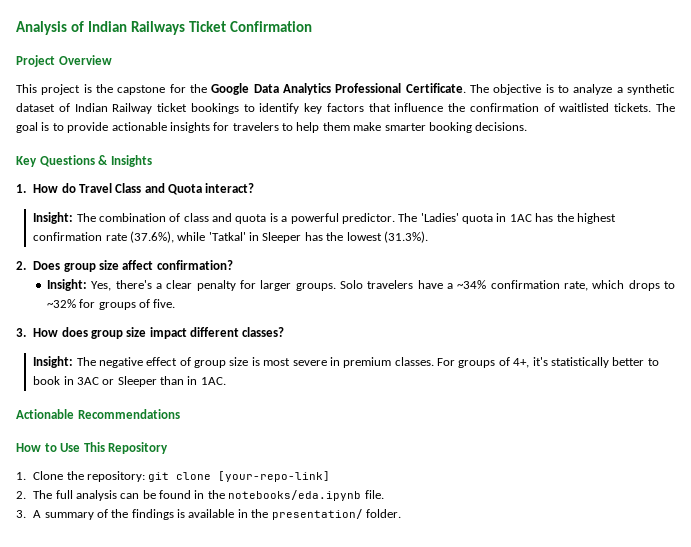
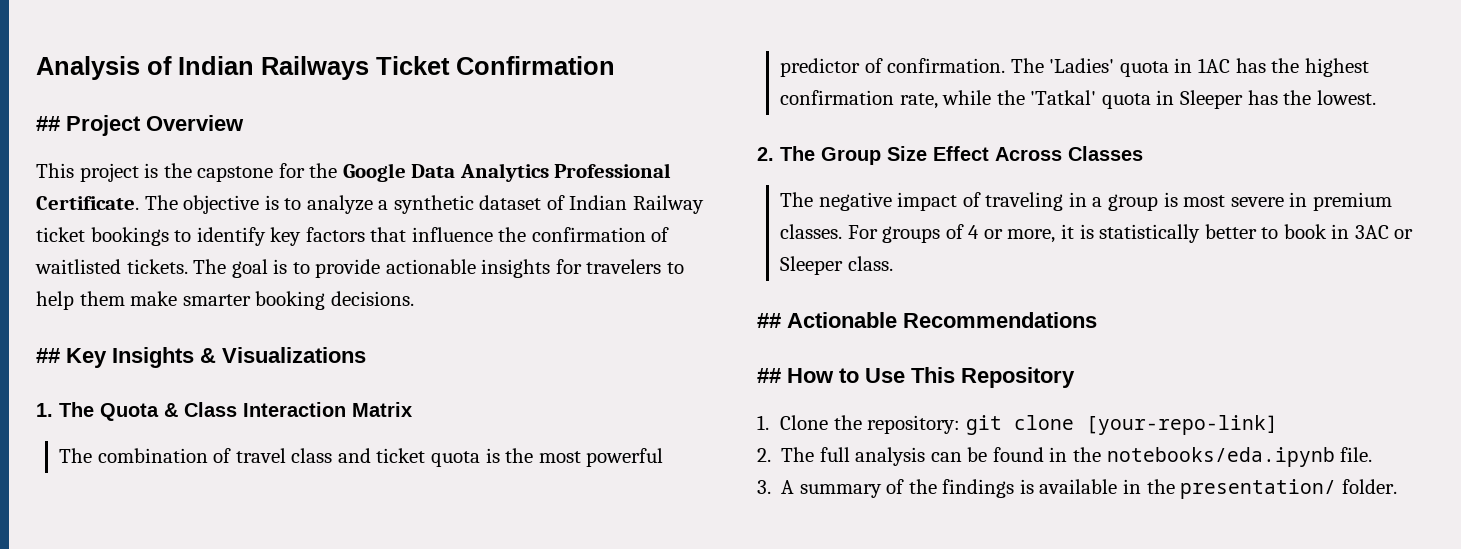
(312, 26) none -> [36,116,60,131] ##
[16,155,152,167] [16,183,255,195] [33,212,74,224] Key Questions & Insights // 1. How do Travel Class and Quota interact? // Insight: -> [36,347,366,368] [36,402,412,421] ## Key Insights & Visualizations // 1. The Quota & Class Interaction Matrix //
(181, 217) none -> [235,448,286,463] travel
(233, 217) none -> [376,448,426,463] ticket
[281,213,395,224] a powerful predictor. -> [505,448,664,467] [780,58,1006,77] the most powerful predictor of confirmation.
[105,231,246,243] rate (37.6%), while 'Tatkal' -> [899,90,1151,109] rate, while the 'Tatkal' quota
[346,231,428,243] [16,260,233,272] [46,279,676,291] [46,299,176,310] [16,327,285,339] [33,356,249,368] lowest (31.3%). // 2. Does group size affect confirmation? // Insight: Yes, there's a clear penalty for larger groups. Solo travelers have a ~34% confirmation rate, which drops to ~32% for groups of five. // 3. How does group size impact different classes? // Insight: The negative effect of group size -> [1316,90,1376,105] [757,146,1143,165] [780,192,1159,211] lowest. // 2. The Group Size Effect Across Classes // The negative impact of traveling in a group
[513,357,548,368] 4+, it's -> [968,224,1094,243] 4 or more, it is
[160,376,226,385] than in 1AC. // -> [847,256,893,271] [757,313,781,328] class. // ##
(180, 414) none -> [757,368,781,383] ##

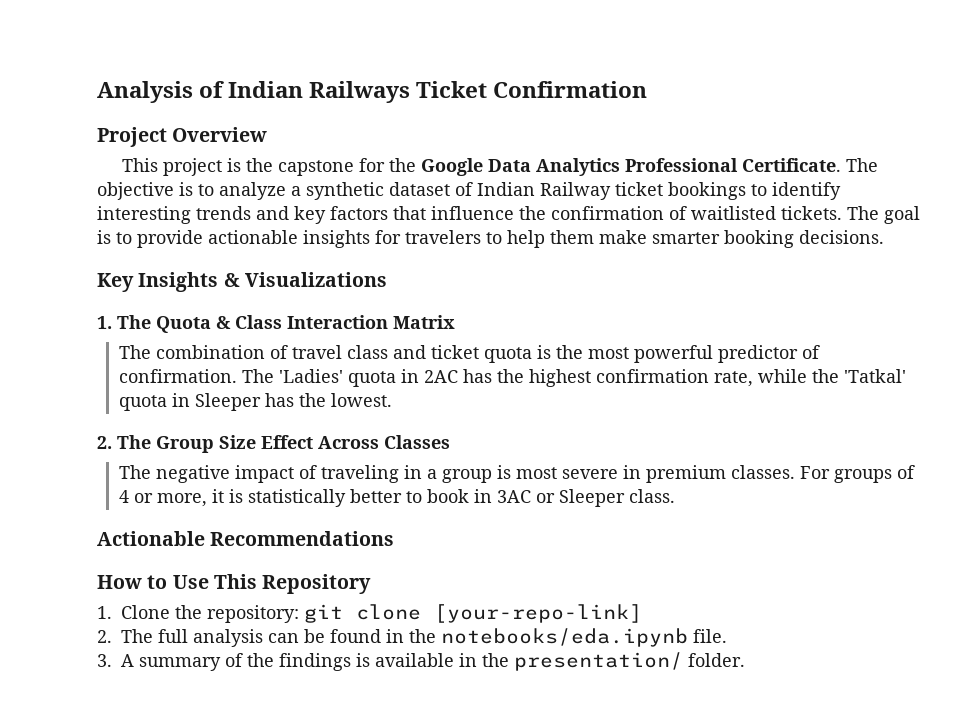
[36,116,60,131] ## -> (648, 89) none
(266, 236) none -> [97,206,289,224] interesting trends and
[36,348,60,363] ## -> (884, 237) none
[1198,58,1231,73] 1AC -> [423,370,458,383] 2AC
[757,313,781,328] ## -> (675, 496) none
[757,368,781,383] ## -> (395, 538) none

